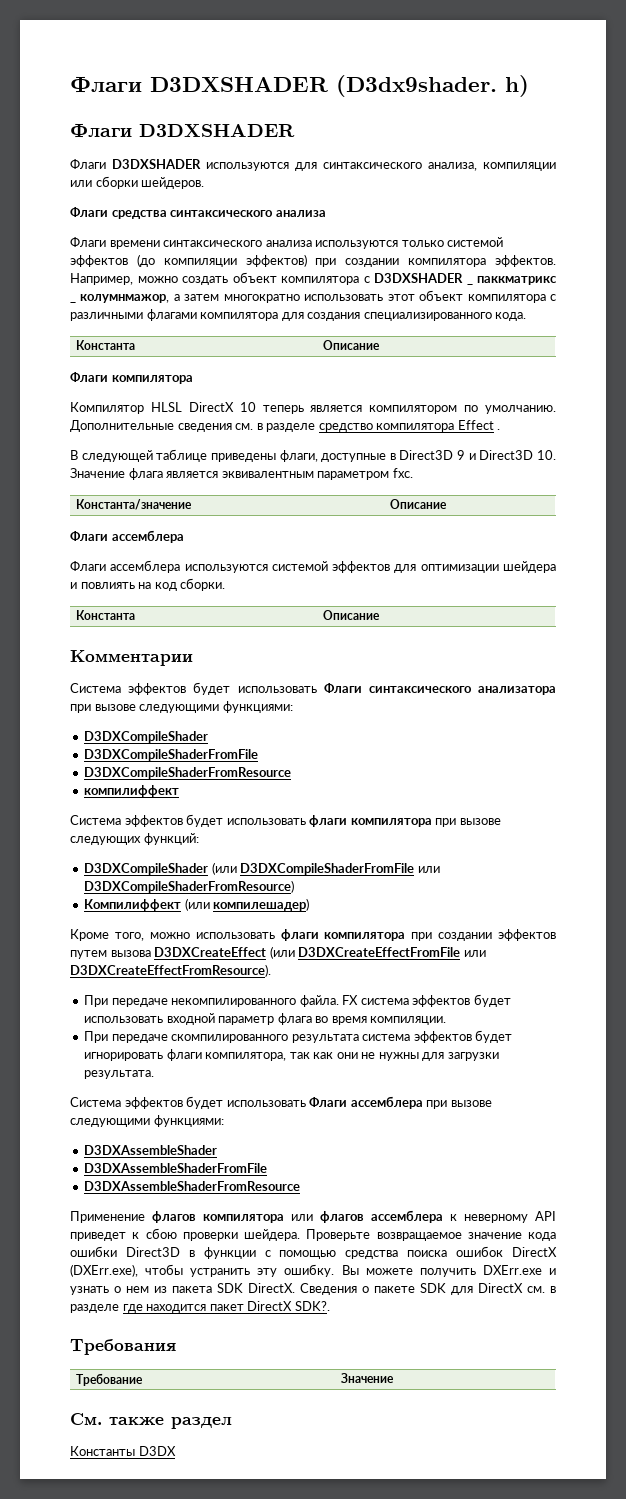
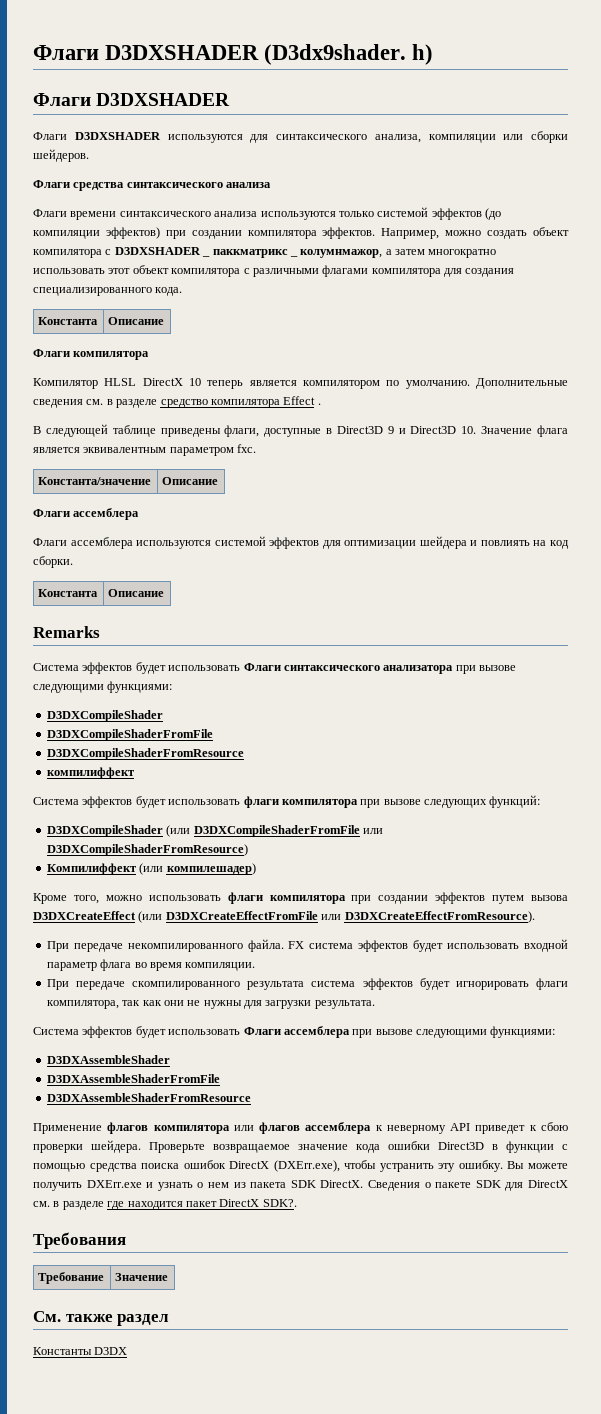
[70,650,193,666] Комментарии -> [33,626,100,638] Remarks

